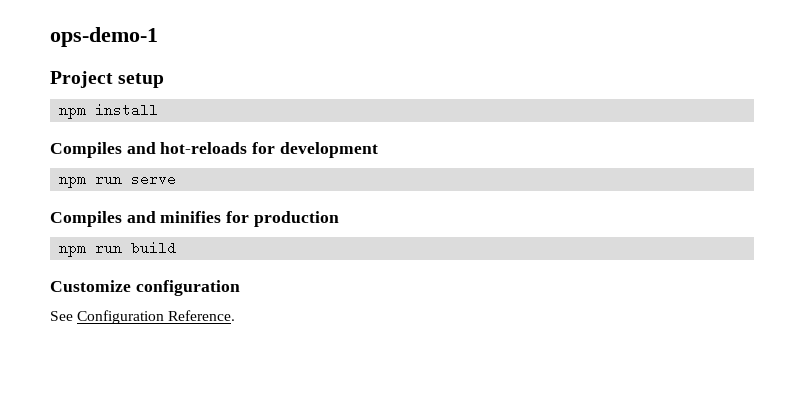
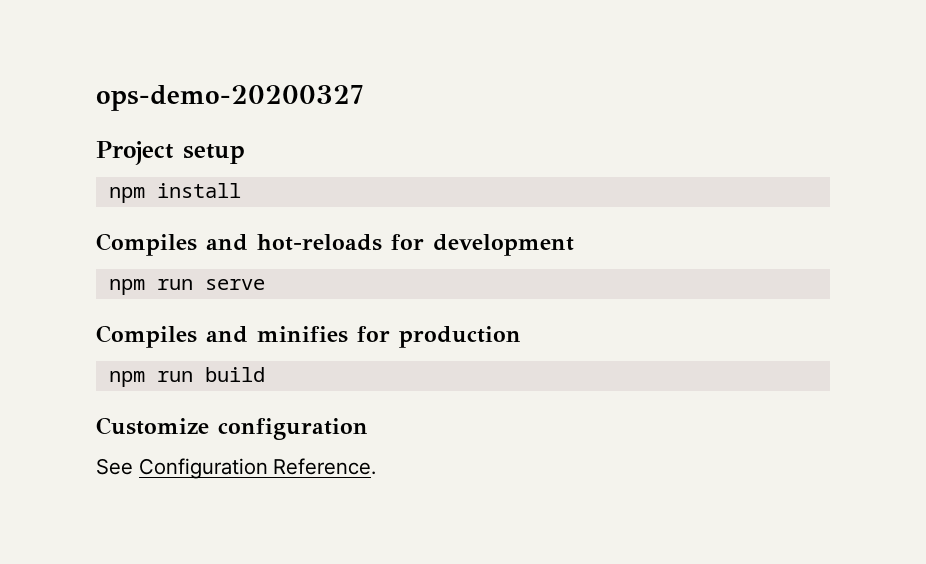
[50,27,158,47] ops-demo-1 -> [96,85,363,111] ops-demo-20200327

